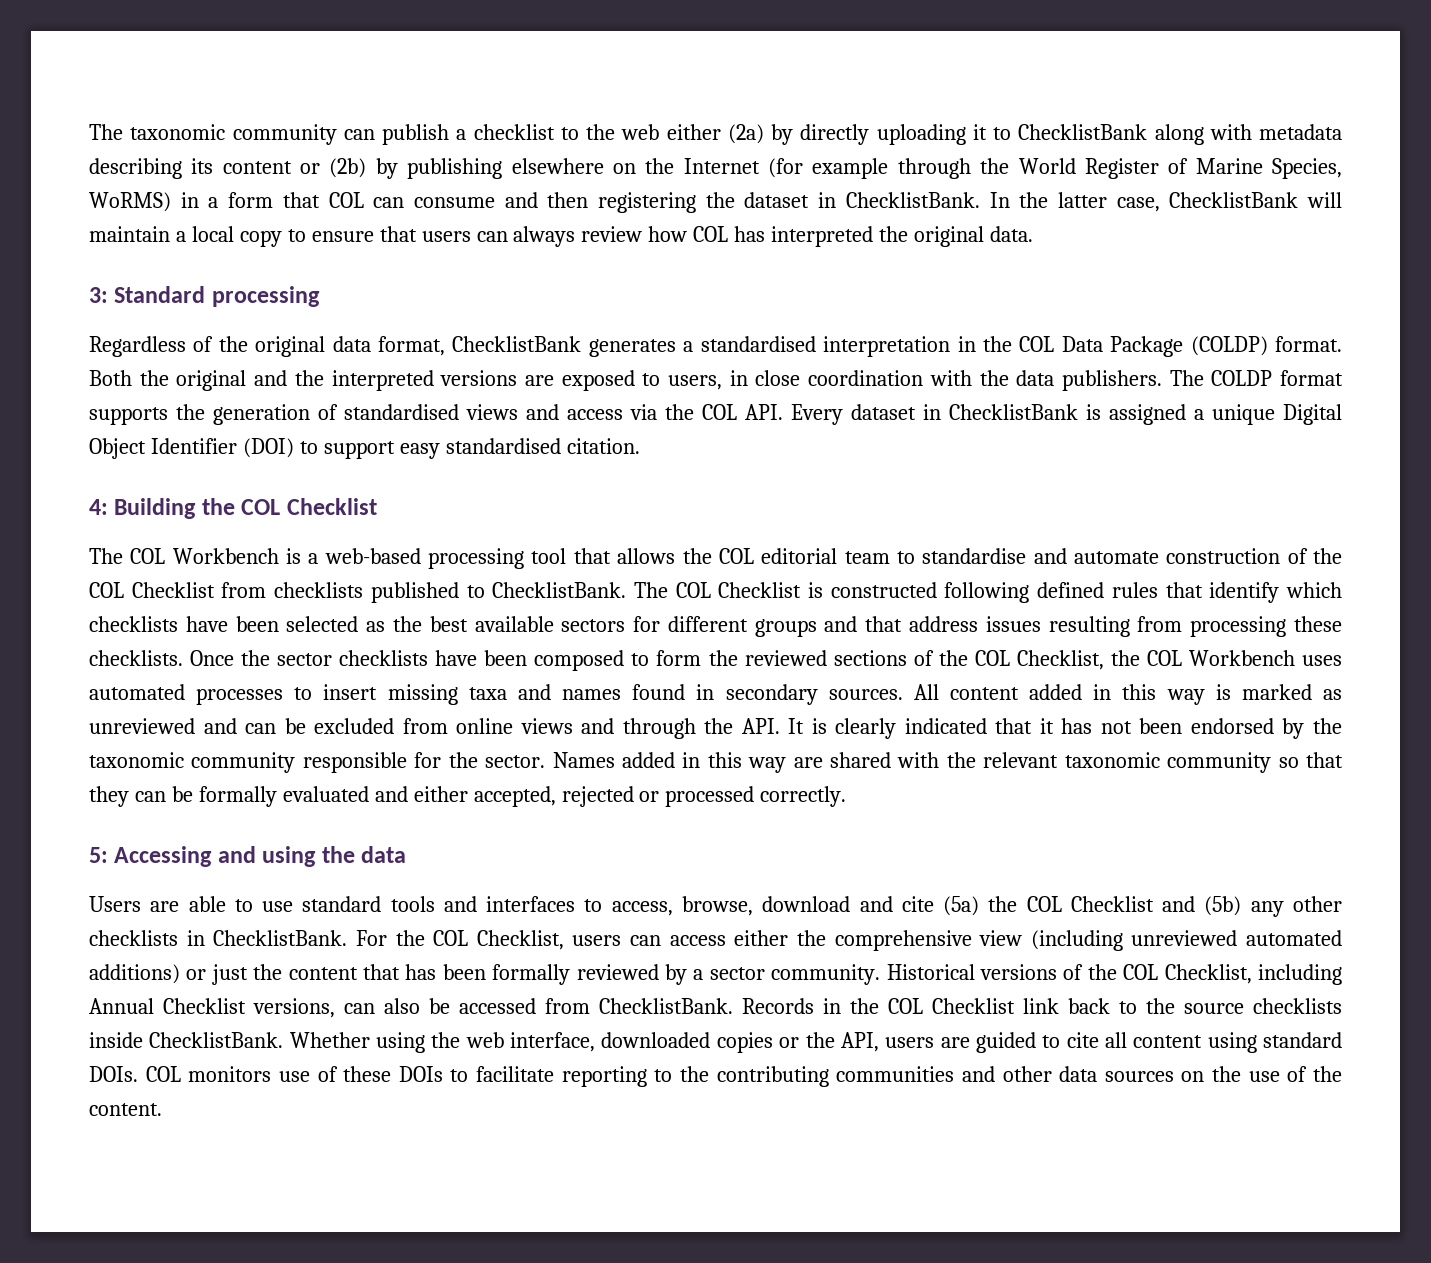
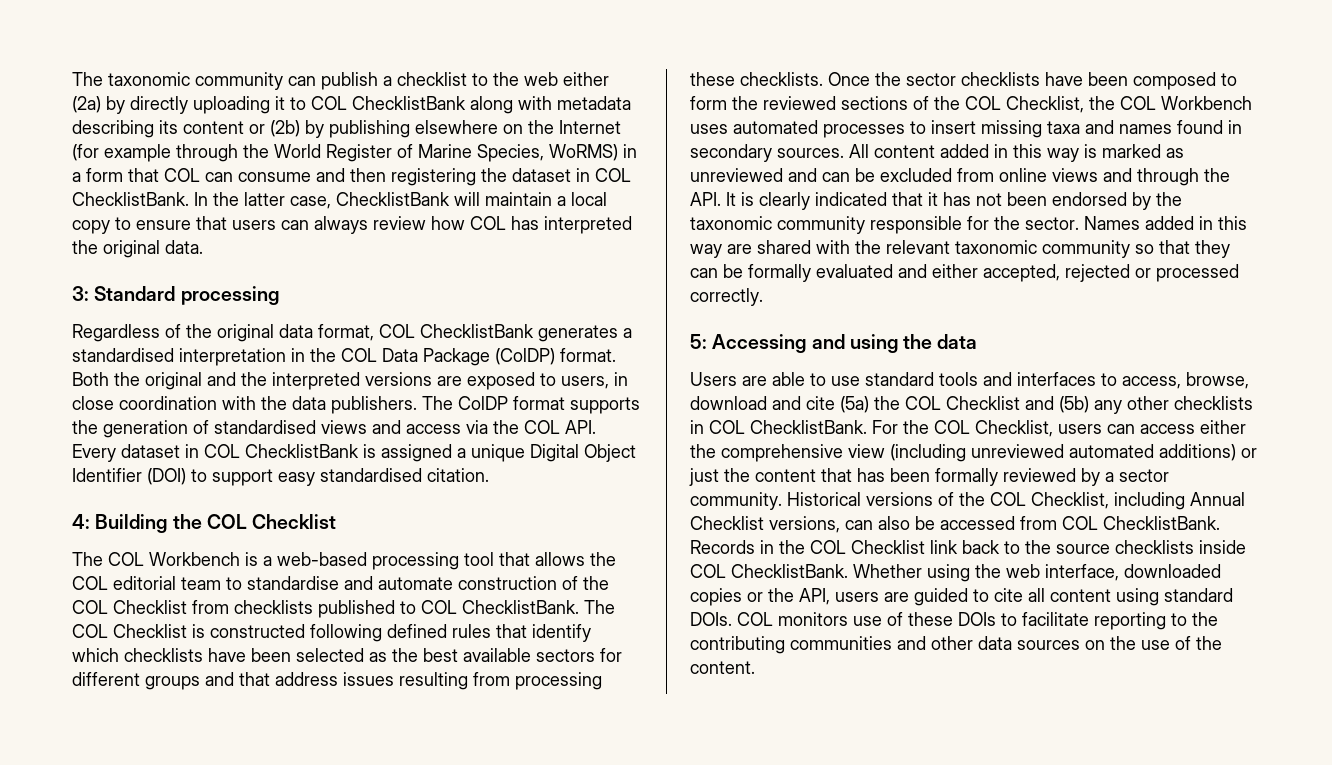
(1011, 133) none -> [311,96,347,110] COL
(837, 200) none -> [595,168,631,182] COL
(446, 346) none -> [379,324,415,338] COL
[1190,336,1268,356] (COLDP) -> [495,348,555,365] (ColDP)
[1211,370,1273,386] COLDP -> [458,396,508,410] ColDP
(941, 412) none -> [204,444,240,458] COL
(485, 591) none -> [421,600,457,614] COL
(205, 938) none -> [709,420,745,434] COL
(590, 1006) none -> [1062,516,1098,530] COL
(143, 1040) none -> [690,564,726,578] COL

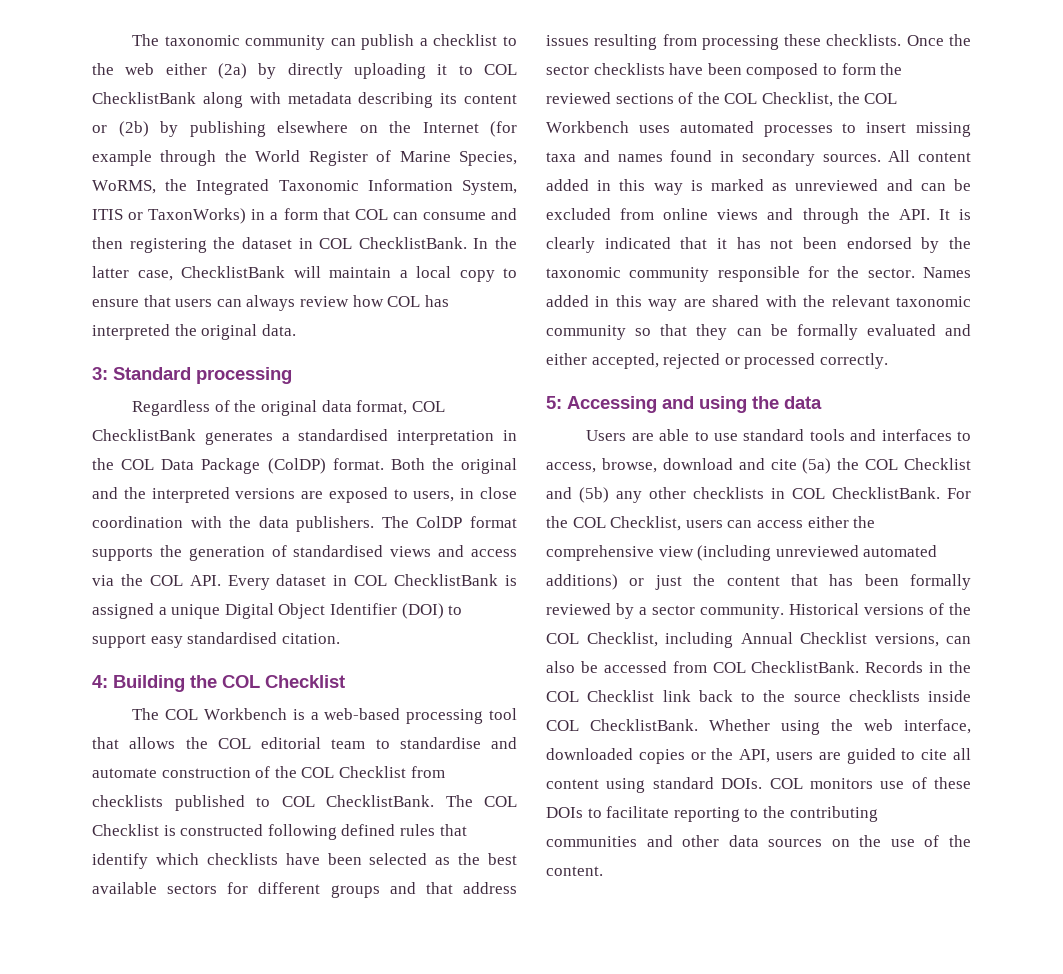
[549,144,618,161] WoRMS) -> [92,179,517,195] [92,208,247,224] WoRMS, the Integrated Taxonomic Information System, ITIS or TaxonWorks)

